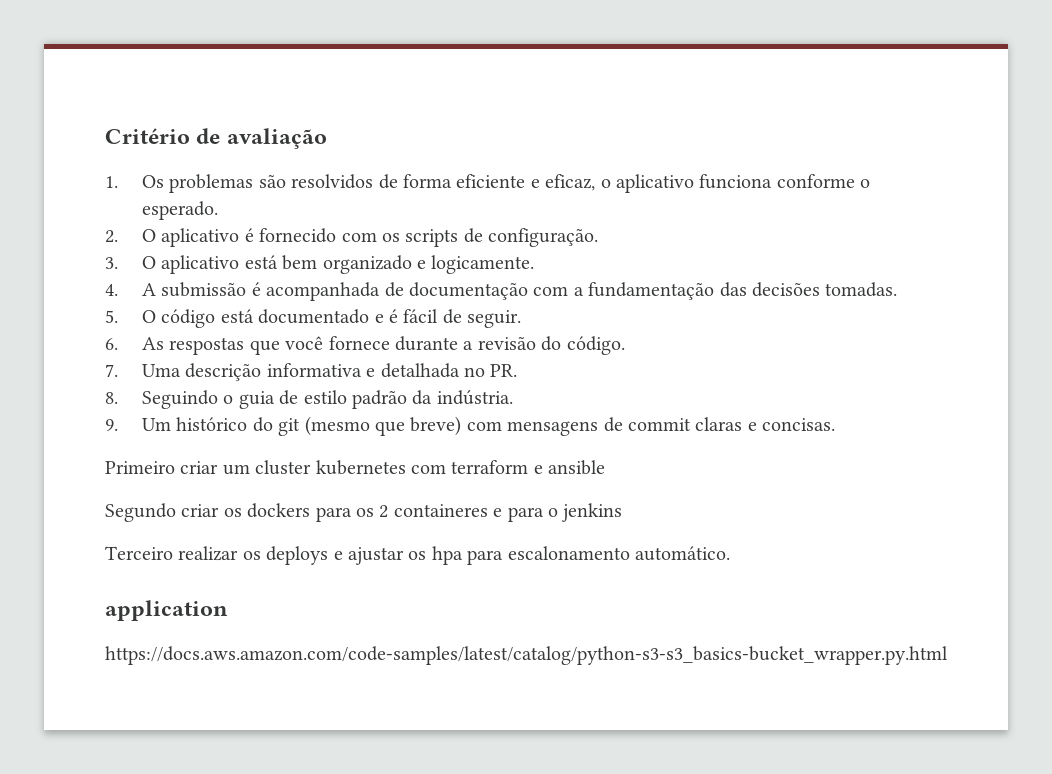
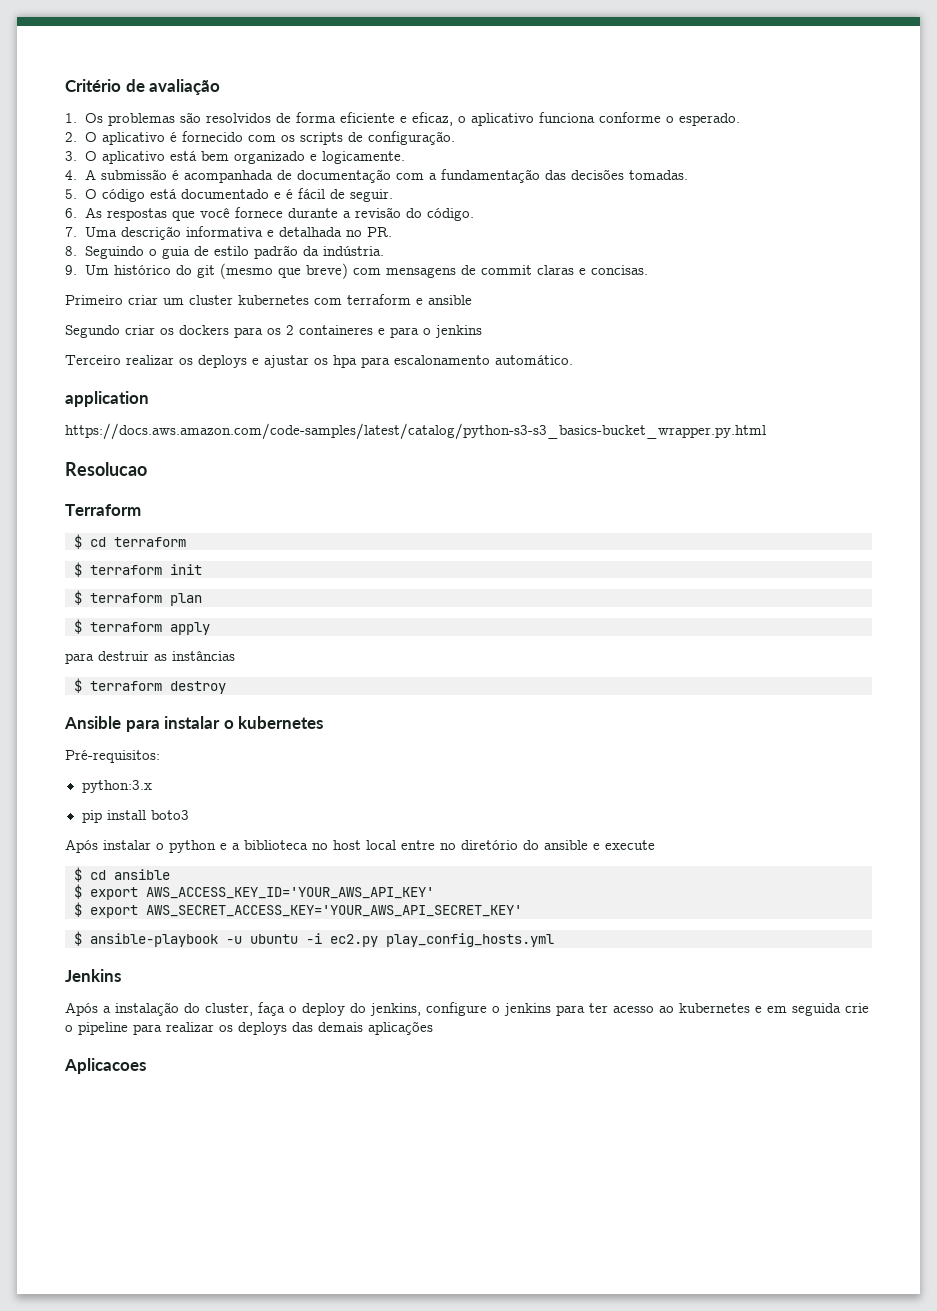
(948, 655) none -> [65,462,147,476] [65,504,141,516] [74,534,186,549] [74,562,202,577] [74,590,202,606] [74,619,210,635] [65,650,235,664] [74,678,226,694] [64,716,324,732] [65,750,160,763] [81,780,152,793] [81,810,189,823] [65,839,655,853] [74,867,170,882] [74,884,434,900] [74,902,522,918] [74,931,554,947] [65,969,121,982] [65,1002,869,1016] [65,1021,433,1035] [64,1058,146,1074] // Resolucao // Terraform // $ cd terraform // $ terraform init // $ terraform plan // $ terraform apply // para destruir as instâncias // $ terraform destroy // Ansible para instalar o kubernetes // Pré-requisitos: // python:3.x // pip install boto3 // Após instalar o python e a biblioteca no host local entre no diretório do ansible e execute // $ cd ansible // $ export AWS_ACCESS_KEY_ID='YOUR_AWS_API_KEY' // $ export AWS_SECRET_ACCESS_KEY='YOUR_AWS_API_SECRET_KEY' // $ ansible-playbook -u ubuntu -i ec2.py play_config_hosts.yml // Jenkins // Após a instalação do cluster, faça o deploy do jenkins, configure o jenkins para ter acesso ao kubernetes e em seguida crie o pipeline para realizar os deploys das demais aplicações // Aplicacoes

